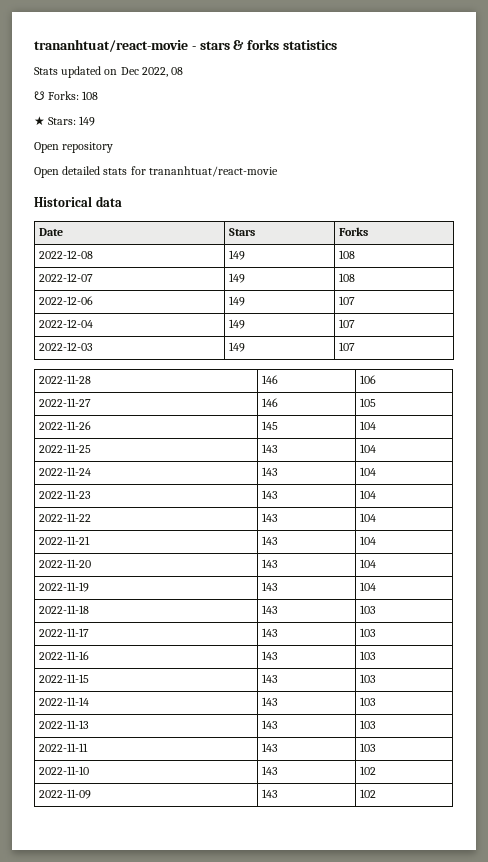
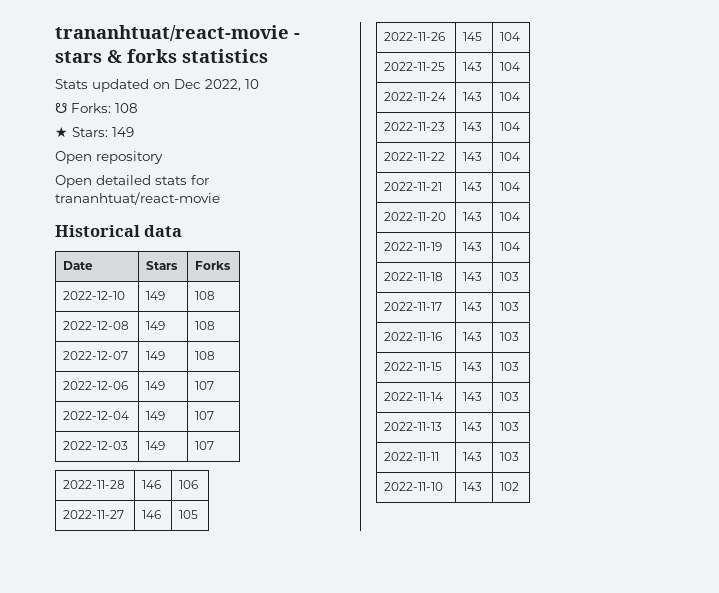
[171,67,184,75] 08 -> [245,79,259,89] 10
(369, 231) none -> [63,291,126,300] [146,291,166,300] [195,291,216,300] // 2022-12-10 | 149 | 108
[39,789,92,799] [262,789,279,798] [360,789,377,798] // 2022-11-09 | 143 | 102 -> (520, 486) none

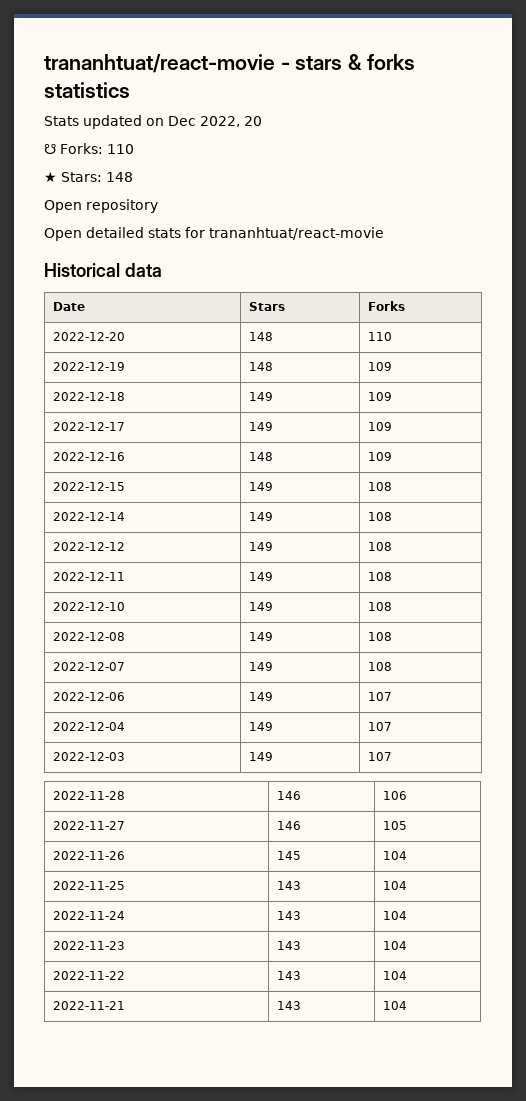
[245,79,259,89] 10 -> [244,116,262,126] 20
[115,103,138,113] 108 -> [107,144,134,154] 110
[112,127,134,137] 149 -> [106,172,133,182] 148
(232, 265) none -> [53,332,126,341] [249,332,274,341] [368,332,393,341] [53,362,126,371] [249,362,274,371] [368,362,393,371] [53,392,126,401] [249,392,274,401] [368,392,393,401] [53,422,126,431] [249,422,274,431] [368,422,393,431] [53,452,126,461] [249,452,274,461] [368,452,393,461] [53,482,126,491] [249,482,274,491] [368,482,393,491] [53,512,126,521] [249,512,274,521] [368,512,393,521] [53,542,126,551] [249,542,274,551] [368,542,393,551] [53,572,126,581] [249,572,274,581] [368,572,393,581] // 2022-12-20 | 148 | 110 // 2022-12-19 | 148 | 109 // 2022-12-18 | 149 | 109 // 2022-12-17 | 149 | 109 // 2022-12-16 | 148 | 109 // 2022-12-15 | 149 | 108 // 2022-12-14 | 149 | 108 // 2022-12-12 | 149 | 108 // 2022-12-11 | 149 | 108
[384,212,447,221] [463,212,483,221] [500,212,521,221] [384,242,443,251] [463,242,483,251] [500,242,521,251] [384,272,444,281] [463,272,483,281] [500,272,520,281] [384,302,443,311] [463,302,483,311] [500,302,520,311] [384,332,443,341] [463,332,483,341] [500,332,520,341] [384,362,443,371] [463,362,483,371] [500,362,520,371] [384,392,444,401] [463,392,483,401] [500,392,520,401] [384,422,443,431] [463,422,483,431] [500,422,520,431] [384,452,440,461] [463,452,483,461] [500,452,520,461] [384,482,444,491] [463,482,483,491] [500,482,520,491] // 2022-11-20 | 143 | 104 // 2022-11-19 | 143 | 104 // 2022-11-18 | 143 | 103 // 2022-11-17 | 143 | 103 // 2022-11-16 | 143 | 103 // 2022-11-15 | 143 | 103 // 2022-11-14 | 143 | 103 // 2022-11-13 | 143 | 103 // 2022-11-11 | 143 | 103 // 2022-11-10 | 143 | 102 -> (408, 1005) none

